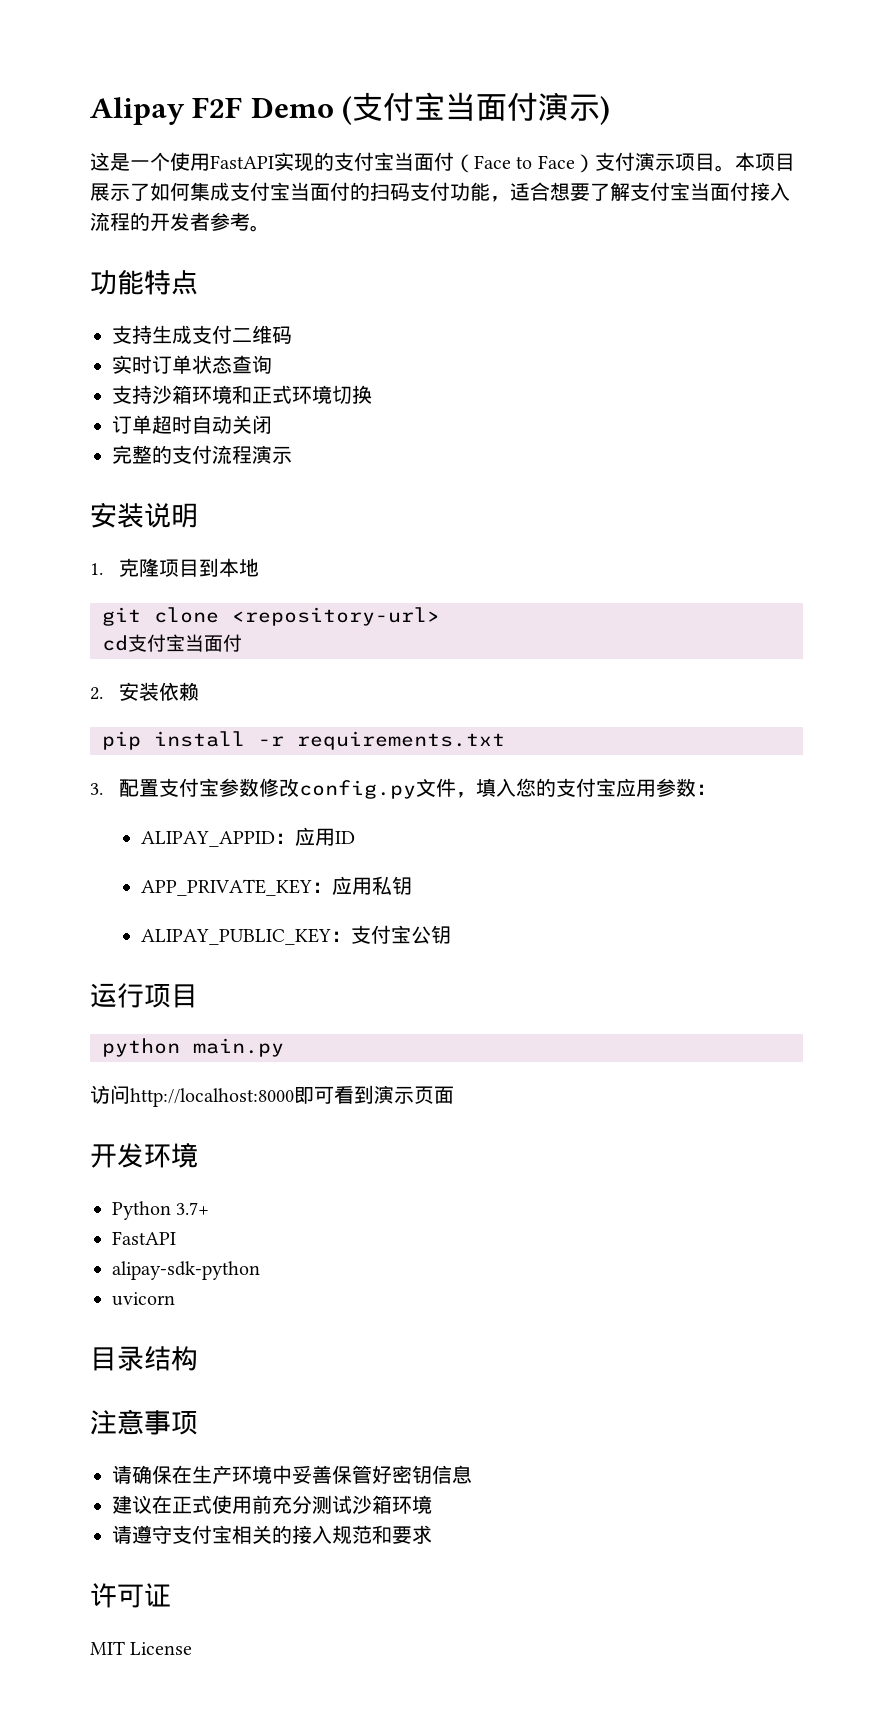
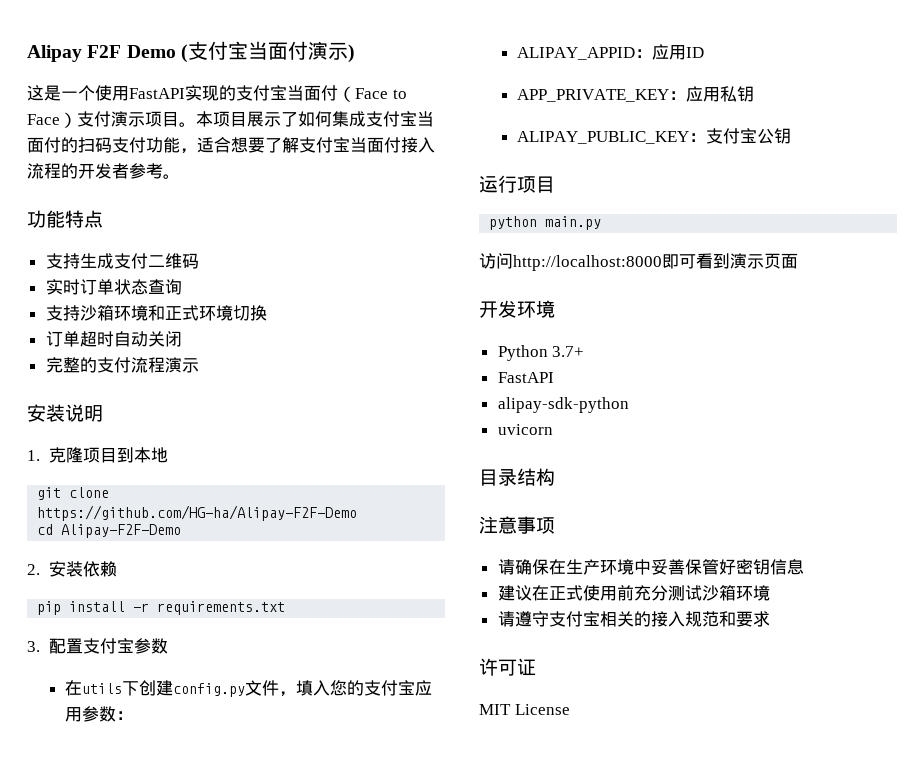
[232,607,440,626] <repository-url> -> [37,505,358,521] https://github.com/HG-ha/Alipay-F2F-Demo
[128,634,242,652] 支付宝当面付 -> [61,524,182,538] Alipay-F2F-Demo
[258,778,299,797] 修改 -> [65,680,174,696] // 在utils下创建

